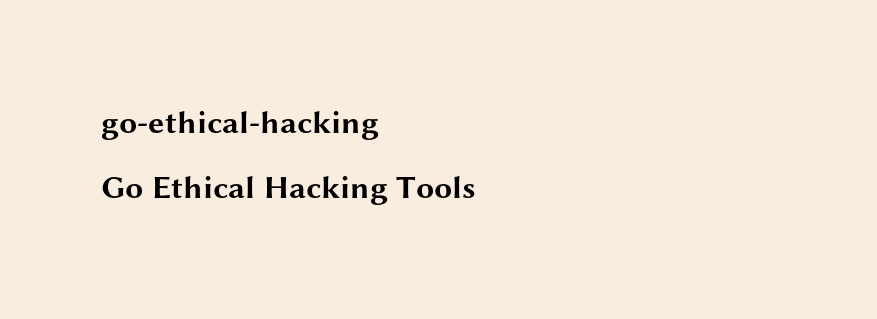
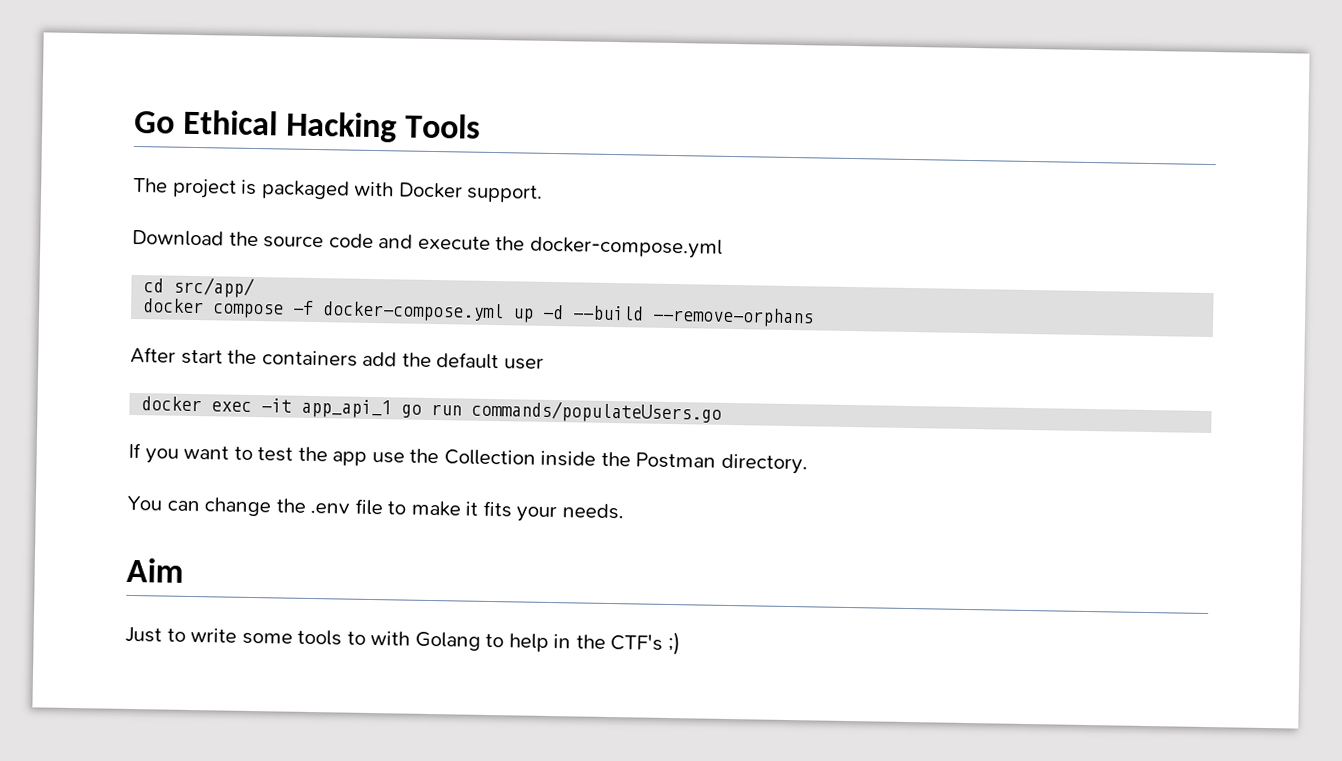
[101,111,379,140] go-ethical-hacking // -> (134, 122) none
(477, 187) none -> [133,177,544,203] [132,229,723,259] [143,276,256,299] [143,298,815,328] [130,346,544,370] [141,396,723,424] [128,442,808,475] [127,495,624,523] [126,557,184,583] [125,626,681,656] // The project is packaged with Docker support. // Download the source code and execute the docker-compose.yml // cd src/app/ // docker compose -f docker-compose.yml up -d --build --remove-orphans // After start the containers add the default user // docker exec -it app_api_1 go run commands/populateUsers.go // If you want to test the app use the Collection inside the Postman directory. // You can change the .env file to make it fits your needs. // Aim // Just to write some tools to with Golang to help in the CTF's ;)

